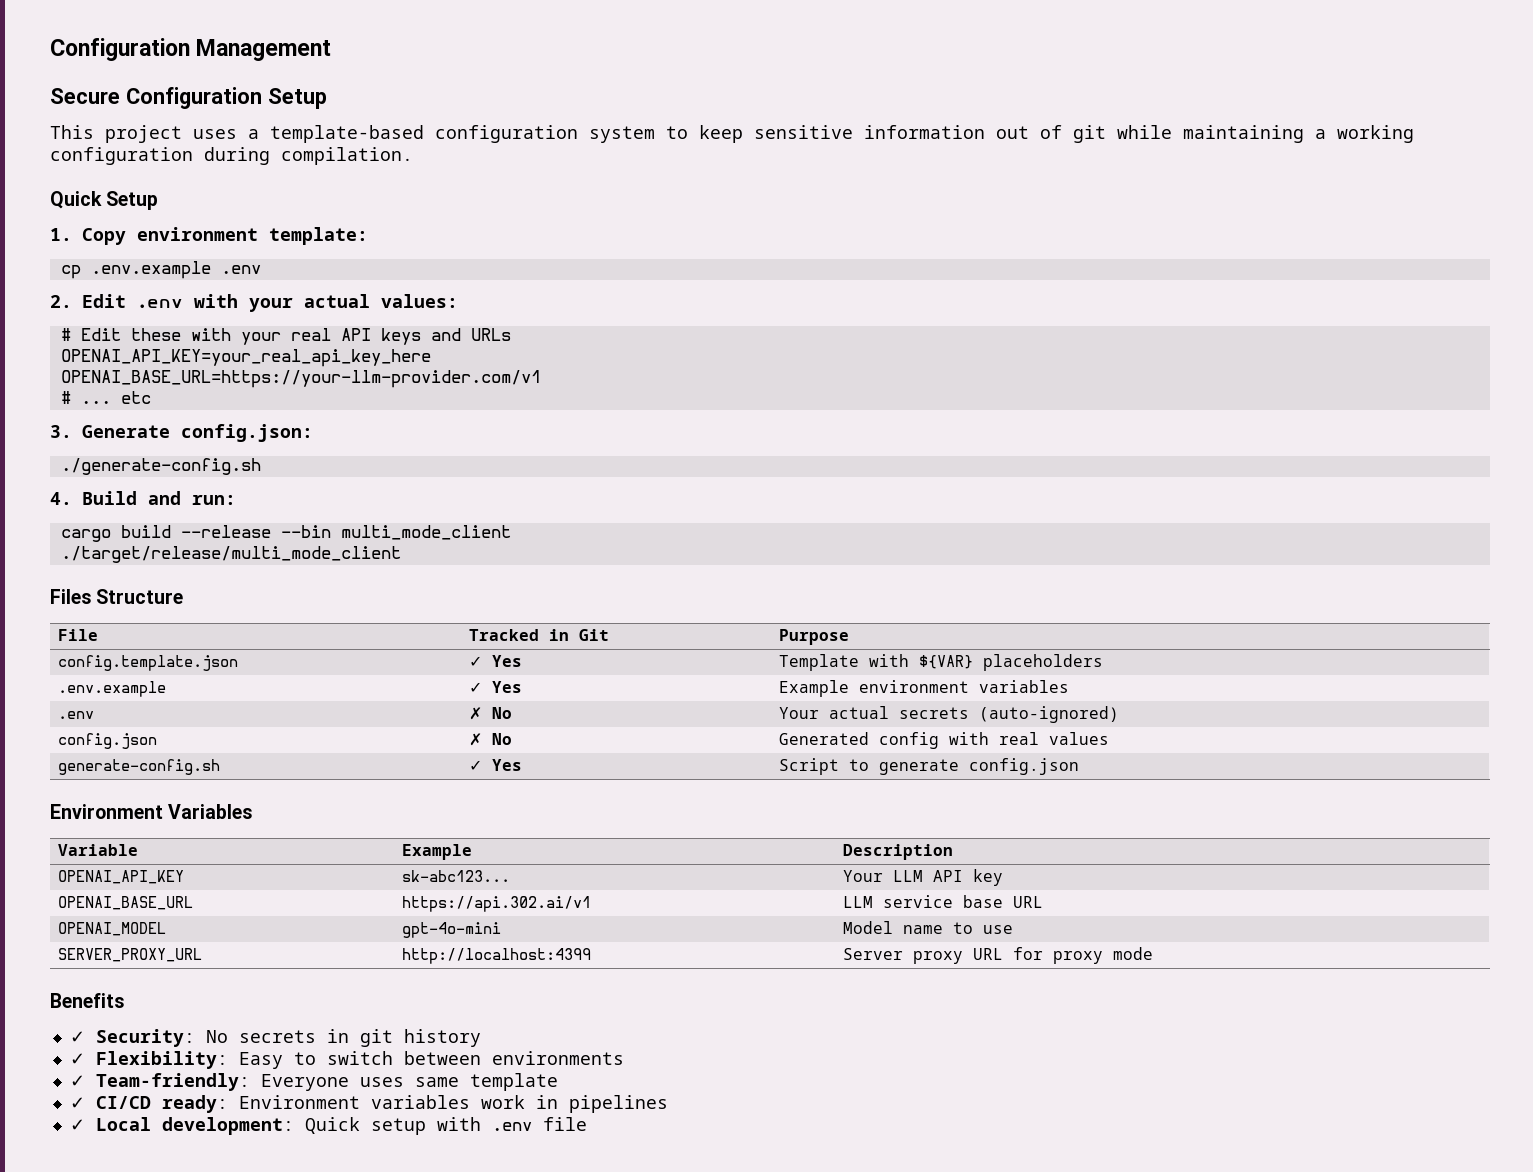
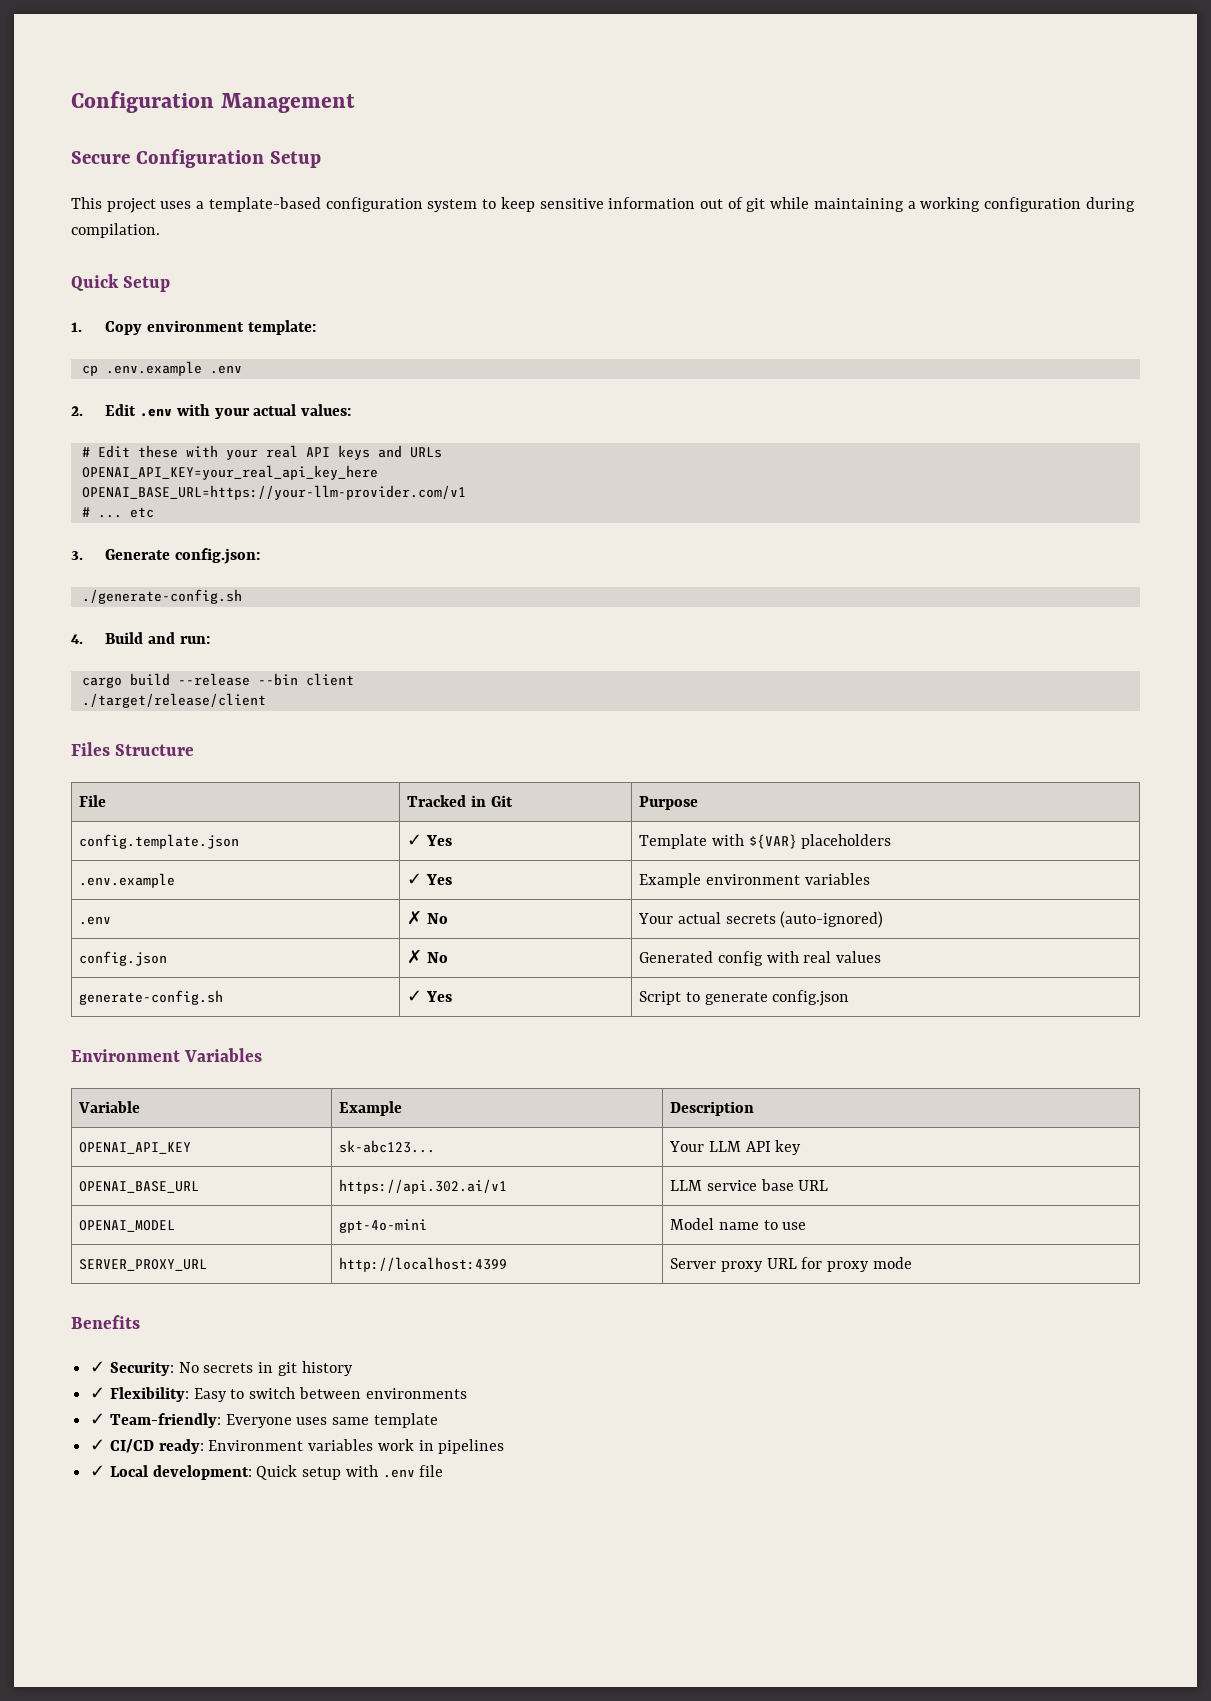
[340,525,511,540] [60,546,401,563] multi_mode_client // ./target/release/multi_mode_client -> [305,673,354,686] [81,693,266,708] client // ./target/release/client

